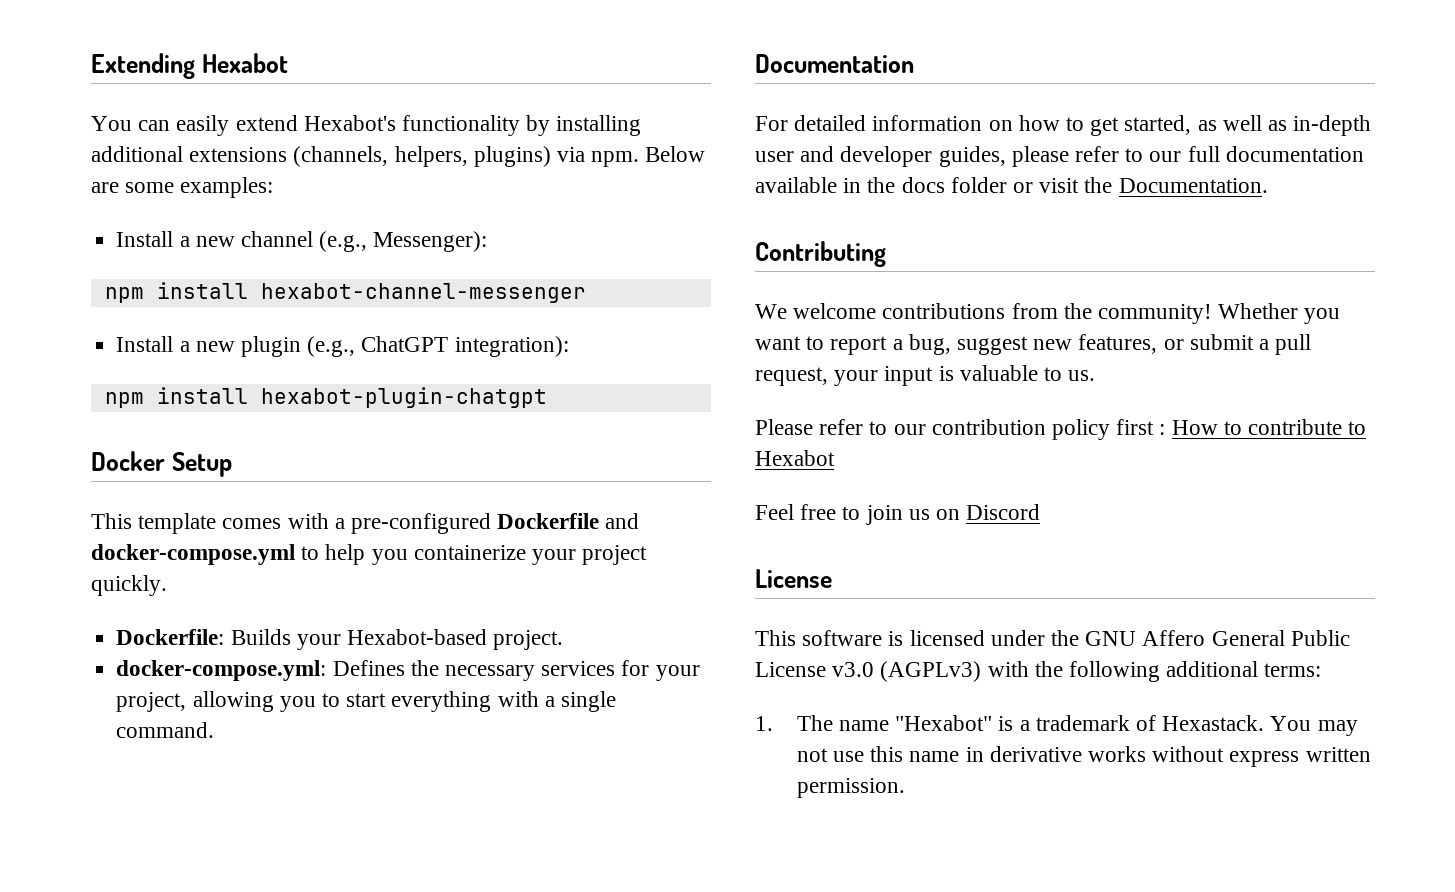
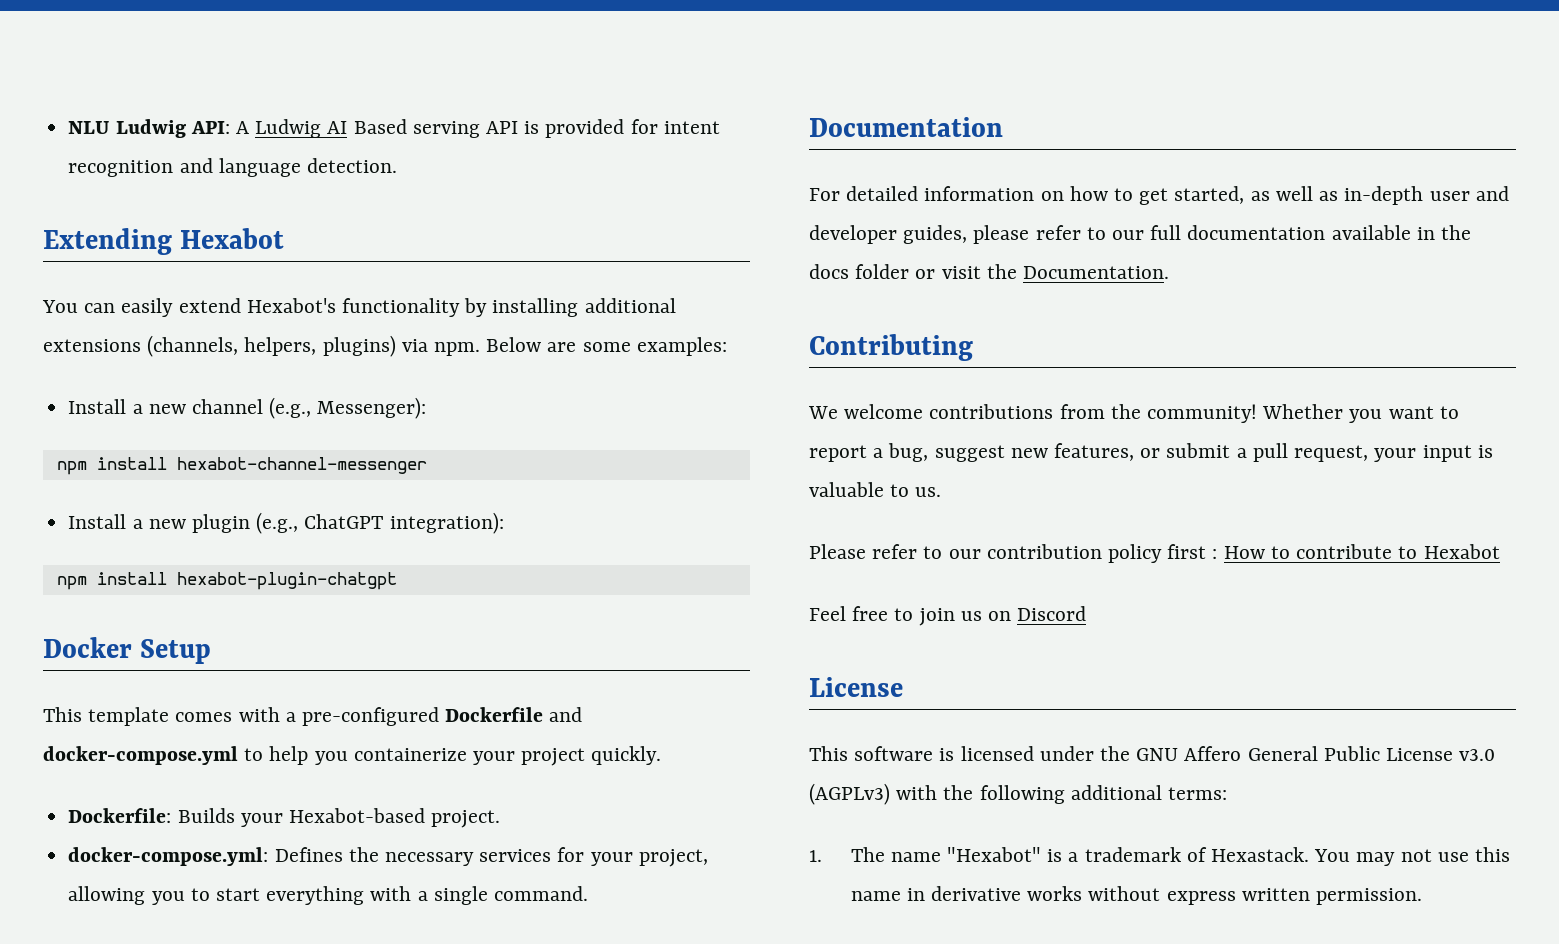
(91, 66) none -> [68,119,720,138] [68,158,397,177] NLU Ludwig API: A Ludwig AI Based serving API is provided for intent recognition and language detection. //

